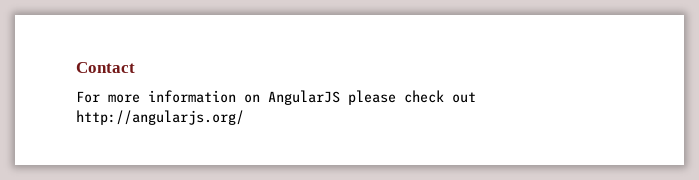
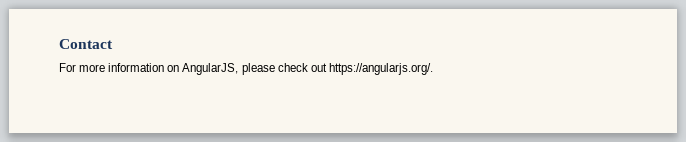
[268,90,340,105] AngularJS -> [182,63,239,75] AngularJS,
[76,110,244,125] http://angularjs.org/ -> [328,63,433,75] https://angularjs.org/.

